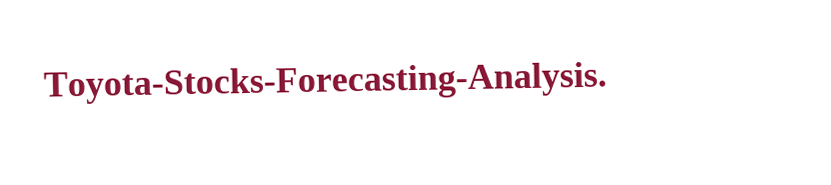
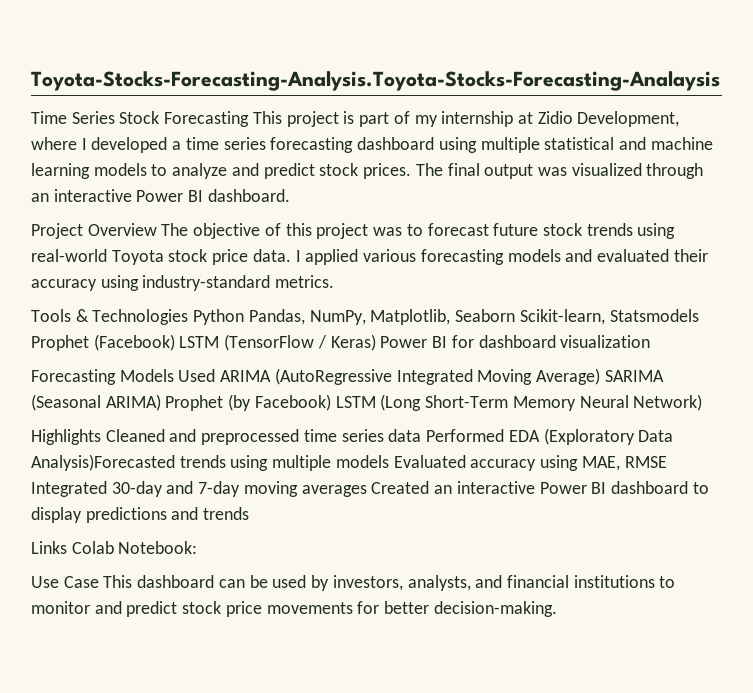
[43,61,608,105] Toyota-Stocks-Forecasting-Analysis. -> [31,71,720,91] [31,111,680,127] [31,137,713,153] [31,163,704,179] [31,189,290,202] [31,223,676,239] [31,249,708,265] [31,275,335,291] [31,309,699,325] [31,334,651,351] [31,368,664,385] [31,394,703,411] [31,428,674,445] [31,454,667,471] [31,481,709,497] [31,507,250,523] [31,541,198,554] [31,575,676,591] [31,601,557,617] Toyota-Stocks-Forecasting-Analysis.Toyota-Stocks-Forecasting-Analaysis // Time Series Stock Forecasting This project is part of my internship at Zidio Development, where I developed a time series forecasting dashboard using multiple statistical and machine learning models to analyze and predict stock prices. The final output was visualized through an interactive Power BI dashboard. // Project Overview The objective of this project was to forecast future stock trends using real-world Toyota stock price data. I applied various forecasting models and evaluated their accuracy using industry-standard metrics. // Tools & Technologies Python Pandas, NumPy, Matplotlib, Seaborn Scikit-learn, Statsmodels Prophet (Facebook) LSTM (TensorFlow / Keras) Power BI for dashboard visualization // Forecasting Models Used ARIMA (AutoRegressive Integrated Moving Average) SARIMA (Seasonal ARIMA) Prophet (by Facebook) LSTM (Long Short-Term Memory Neural Network) // Highlights Cleaned and preprocessed time series data Performed EDA (Exploratory Data Analysis)Forecasted trends using multiple models Evaluated accuracy using MAE, RMSE Integrated 30-day and 7-day moving averages Created an interactive Power BI dashboard to display predictions and trends // Links Colab Notebook: // Use Case This dashboard can be used by investors, analysts, and financial institutions to monitor and predict stock price movements for better decision-making.

